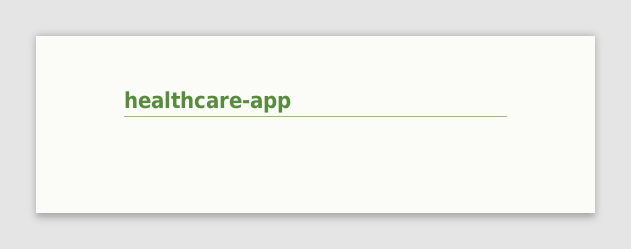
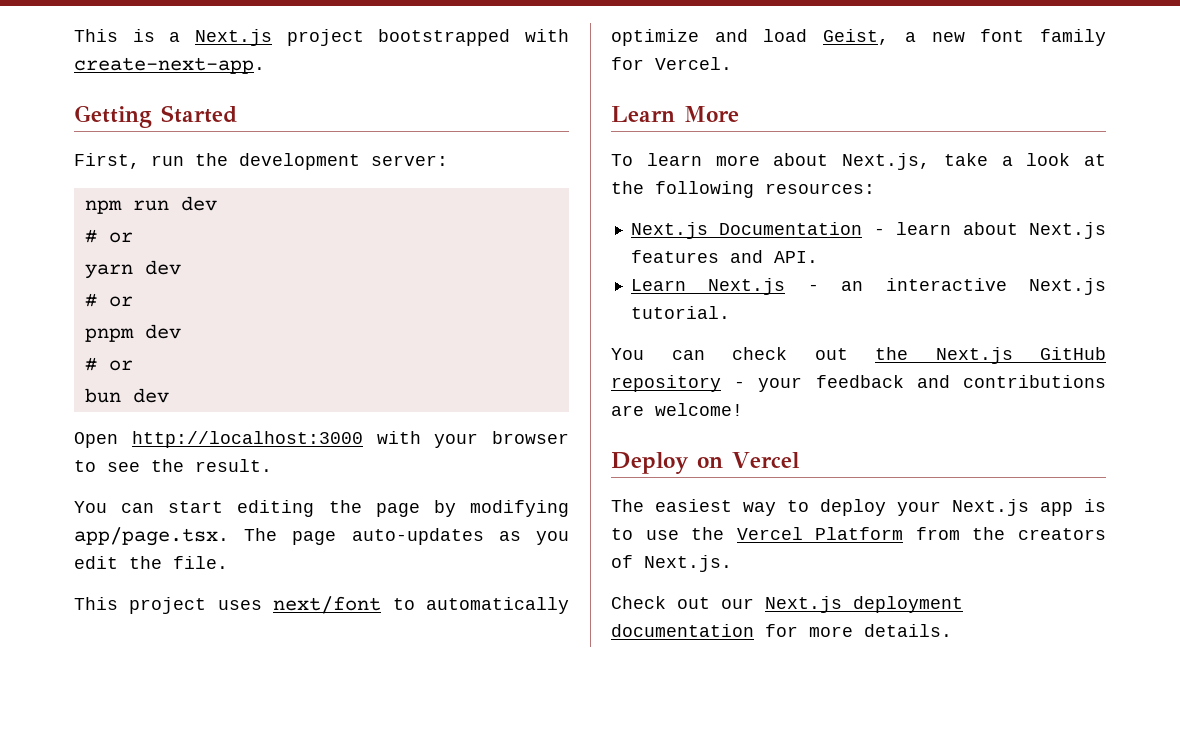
[124,91,291,113] healthcare-app -> [74,29,569,46] [74,57,265,74] [74,105,237,128] [74,153,448,170] [84,196,217,214] [84,229,133,243] [84,260,181,279] [84,293,133,307] [84,324,181,342] [84,357,133,371] [84,388,169,403] [74,431,569,448] [74,459,272,472] [74,500,569,517] [74,527,569,546] [74,556,228,569] [74,596,569,614] [611,29,1106,46] [611,57,732,70] [611,106,739,122] [611,153,1106,170] [611,181,875,198] [630,222,1106,239] [630,250,818,263] [630,278,1106,295] [630,306,730,319] [611,347,1106,364] [611,375,1106,392] [611,403,743,416] [611,452,800,474] [611,499,1106,516] [611,527,1106,540] [611,555,732,572] [611,596,963,613] [611,624,952,637] This is a Next.js project bootstrapped with create-next-app. // Getting Started // First, run the development server: // npm run dev // # or // yarn dev // # or // pnpm dev // # or // bun dev // Open http://localhost:3000 with your browser to see the result. // You can start editing the page by modifying app/page.tsx. The page auto-updates as you edit the file. // This project uses next/font to automatically optimize and load Geist, a new font family for Vercel. // Learn More // To learn more about Next.js, take a look at the following resources: // Next.js Documentation - learn about Next.js features and API. // Learn Next.js - an interactive Next.js tutorial. // You can check out the Next.js GitHub repository - your feedback and contributions are welcome! // Deploy on Vercel // The easiest way to deploy your Next.js app is to use the Vercel Platform from the creators of Next.js. // Check out our Next.js deployment documentation for more details.

